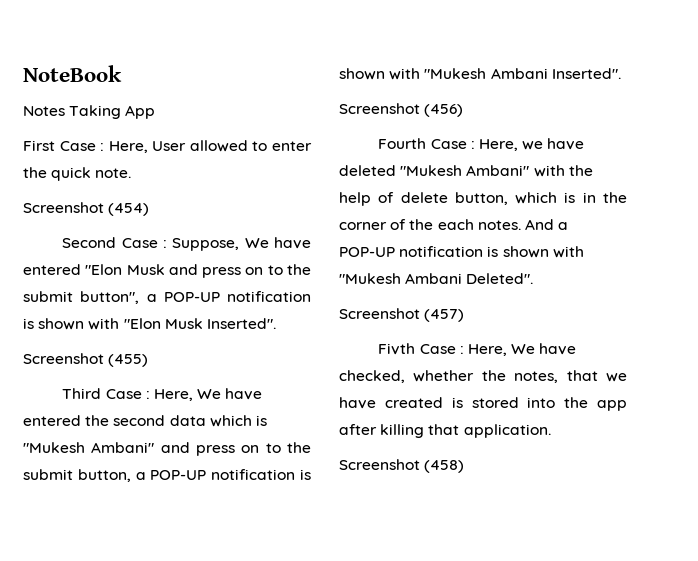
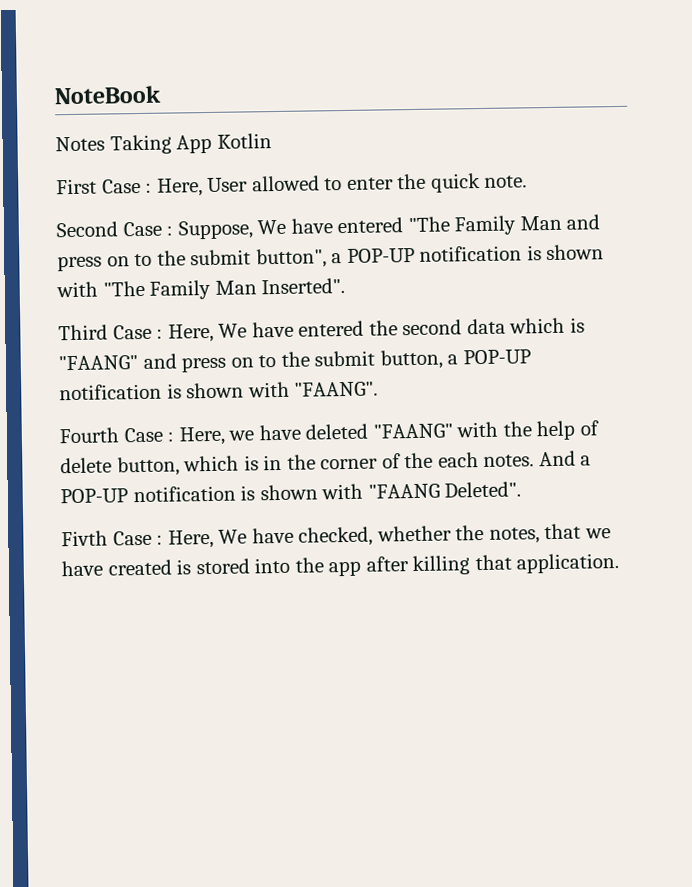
(156, 112) none -> [216,133,272,149] Kotlin
[23,202,150,216] // Screenshot (454) -> (528, 181) none
[85,264,165,275] "Elon Musk -> [407,215,562,236] "The Family Man
[123,318,276,329] [23,353,149,367] "Elon Musk Inserted". // Screenshot (455) -> [102,277,346,300] "The Family Man Inserted".
[23,442,155,453] "Mukesh Ambani" -> [58,355,138,371] "FAANG"
[424,68,621,79] [339,103,464,117] "Mukesh Ambani Inserted". // Screenshot (456) -> [294,381,379,397] "FAANG".
[400,165,530,176] "Mukesh Ambani" -> [372,423,453,439] "FAANG"
[339,273,463,284] "Mukesh Ambani -> [367,483,440,499] "FAANG
[339,308,465,322] // Screenshot (457) -> (522, 489) none
[339,459,465,473] // Screenshot (458) -> (620, 563) none

